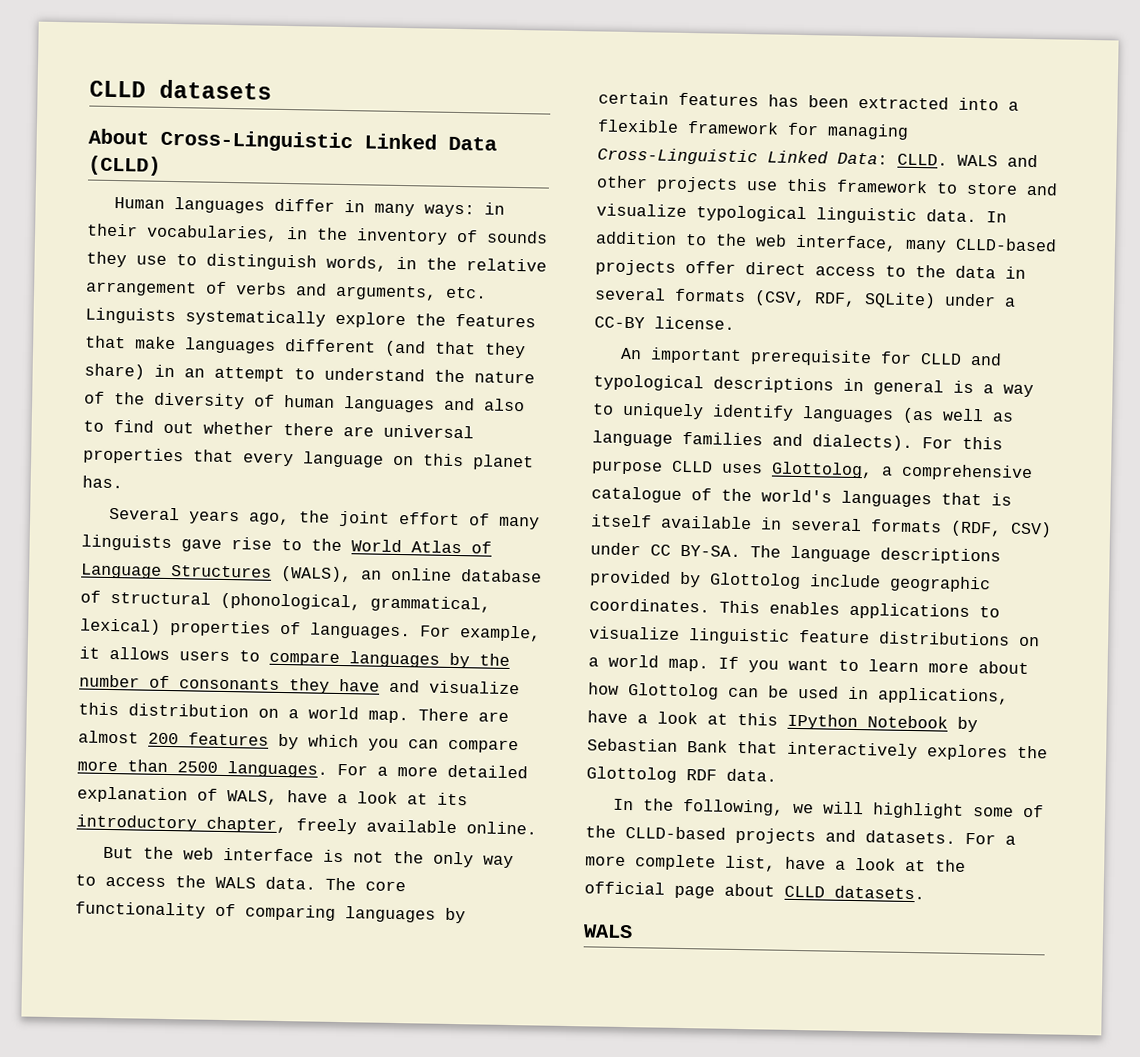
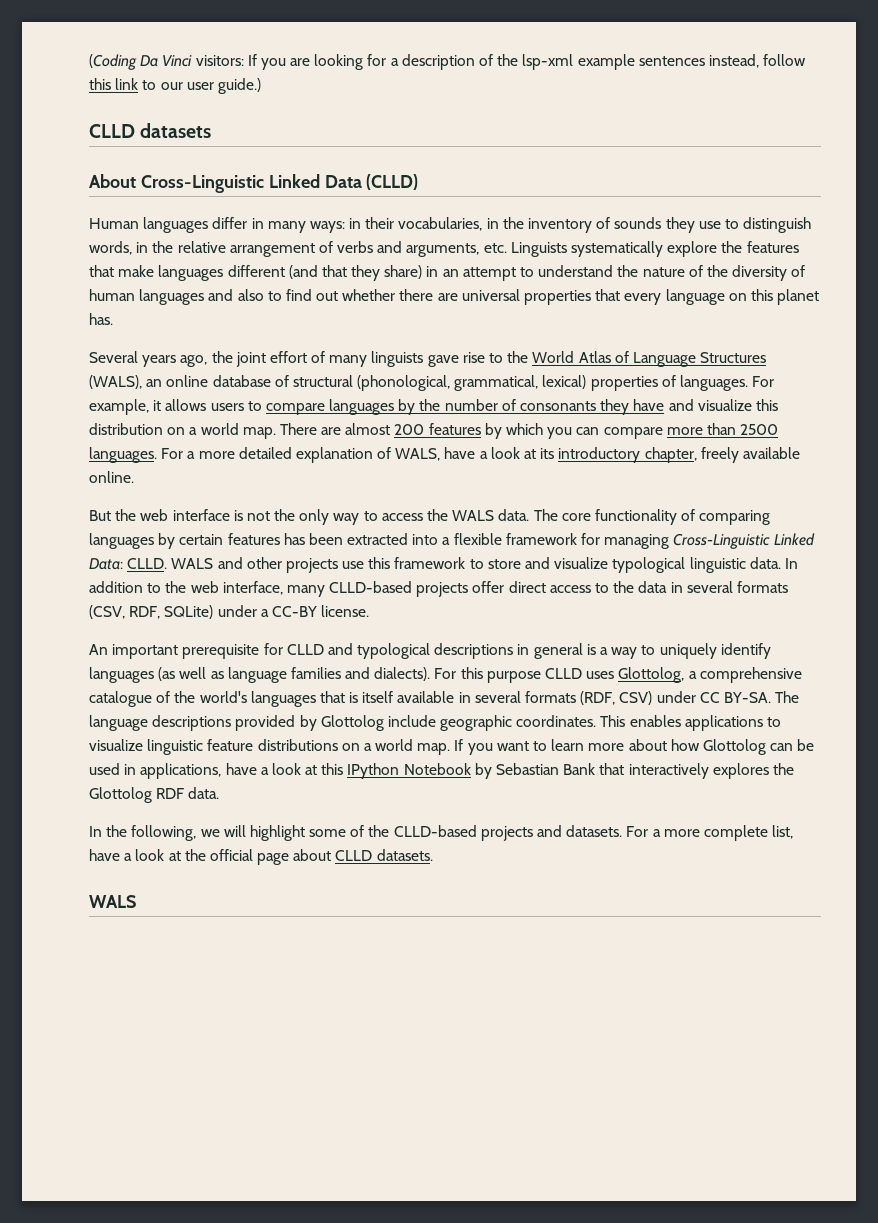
(89, 89) none -> [89,54,807,70] [89,78,261,94] (Coding Da Vinci visitors: If you are looking for a description of the lsp-xml example sentences instead, follow this link to our user guide.) //

